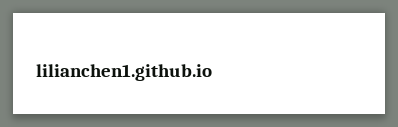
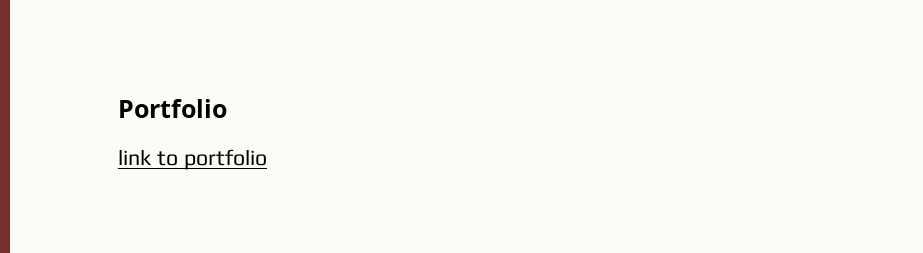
[36,64,212,81] lilianchen1.github.io -> [118,99,227,118] [118,149,267,170] Portfolio // link to portfolio

